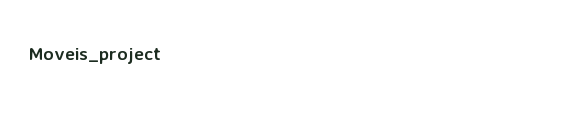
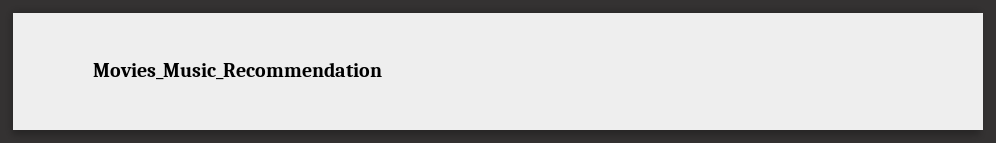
[28,48,161,64] Moveis_project -> [93,62,382,80] Movies_Music_Recommendation

